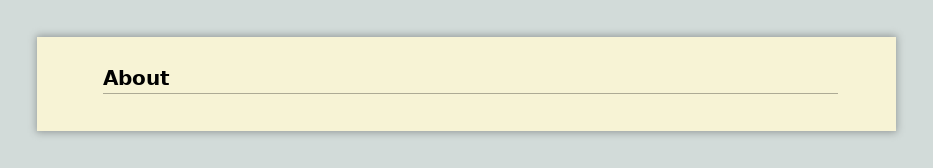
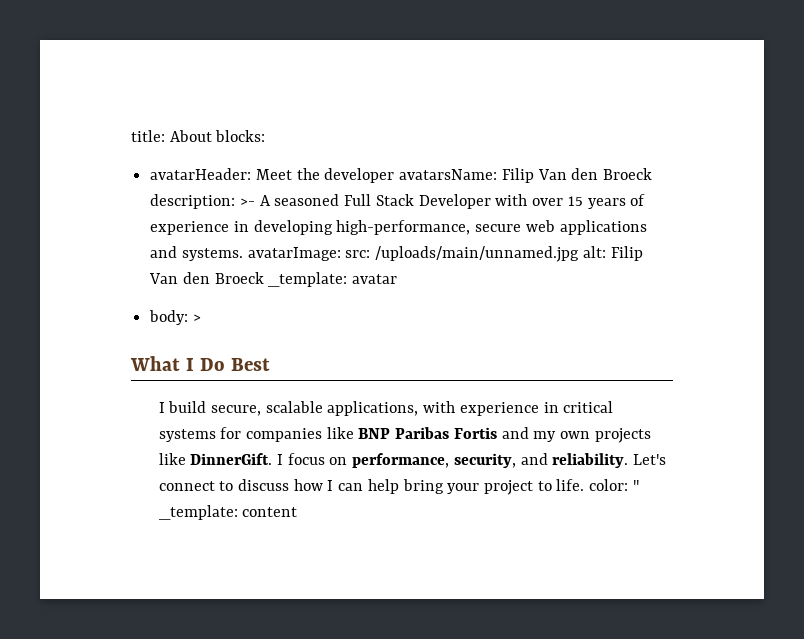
[103,70,170,85] About -> [131,130,266,142] [150,168,653,183] [150,194,646,209] [150,220,647,235] [150,246,643,262] [149,272,398,287] [149,310,201,325] [130,356,270,371] [158,401,614,416] [158,427,651,443] [158,453,667,468] [158,479,639,495] [158,505,298,520] title: About blocks: // avatarHeader: Meet the developer avatarsName: Filip Van den Broeck description: >- A seasoned Full Stack Developer with over 15 years of experience in developing high-performance, secure web applications and systems. avatarImage: src: /uploads/main/unnamed.jpg alt: Filip Van den Broeck _template: avatar // body: > // What I Do Best // I build secure, scalable applications, with experience in critical systems for companies like BNP Paribas Fortis and my own projects like DinnerGift. I focus on performance, security, and reliability. Let's connect to discuss how I can help bring your project to life. color: '' _template: content

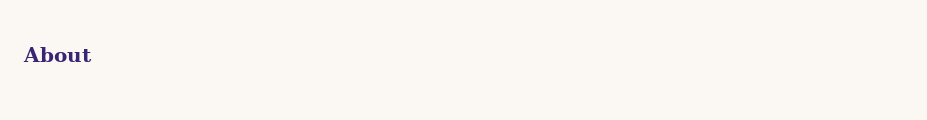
[131,130,266,142] [150,168,653,183] [150,194,646,209] [150,220,647,235] [150,246,643,262] [149,272,398,287] [149,310,201,325] [130,356,270,371] [158,401,614,416] [158,427,651,443] [158,453,667,468] [158,479,639,495] [158,505,298,520] title: About blocks: // avatarHeader: Meet the developer avatarsName: Filip Van den Broeck description: >- A seasoned Full Stack Developer with over 15 years of experience in developing high-performance, secure web applications and systems. avatarImage: src: /uploads/main/unnamed.jpg alt: Filip Van den Broeck _template: avatar // body: > // What I Do Best // I build secure, scalable applications, with experience in critical systems for companies like BNP Paribas Fortis and my own projects like DinnerGift. I focus on performance, security, and reliability. Let's connect to discuss how I can help bring your project to life. color: '' _template: content -> [23,47,92,62] About

